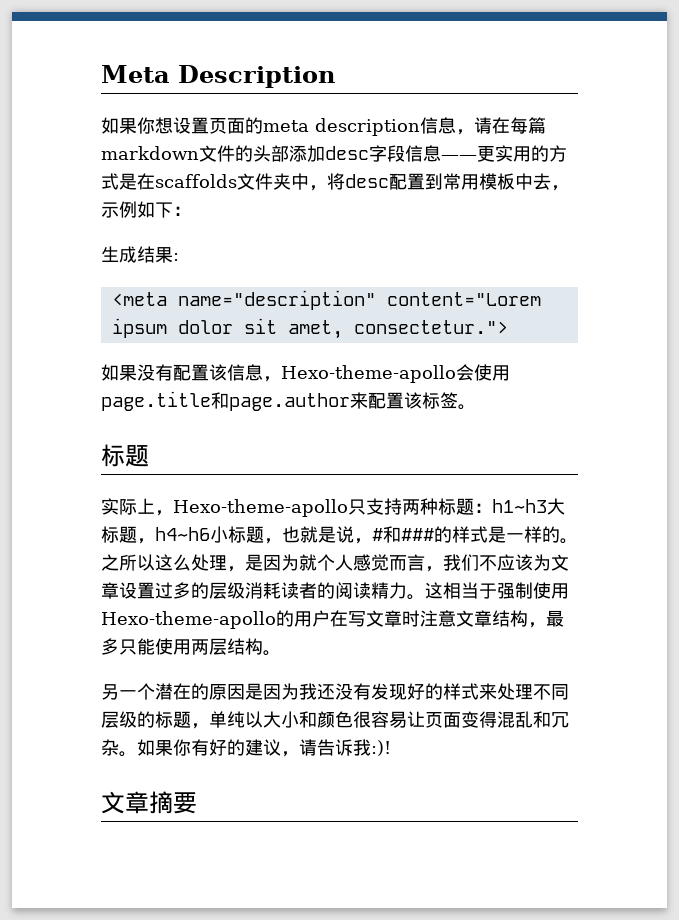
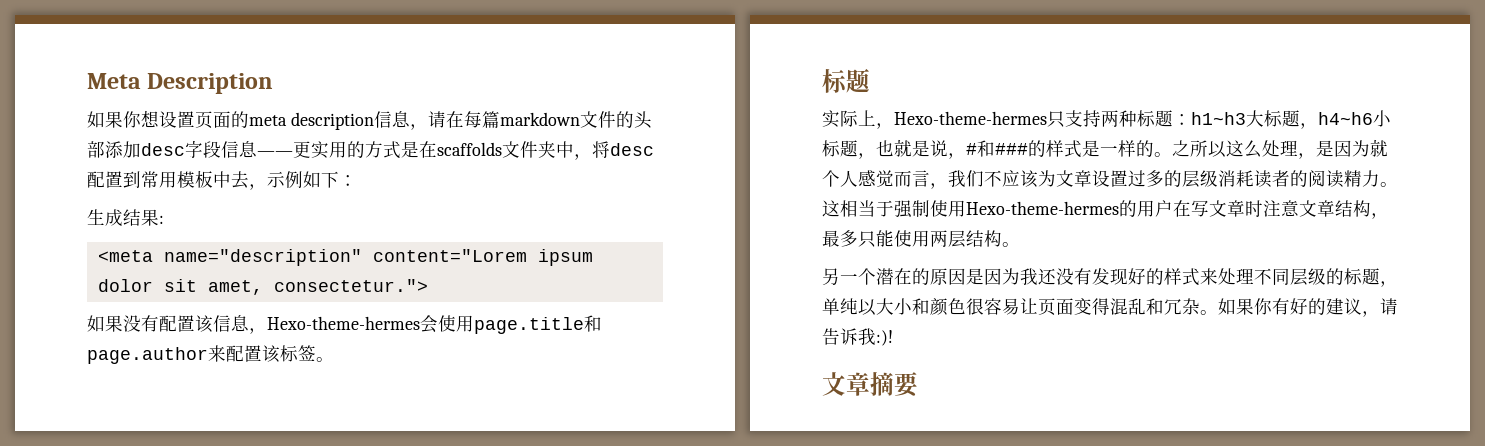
[281,365,456,383] Hexo-theme-apollo -> [267,316,420,330] Hexo-theme-hermes
[173,499,348,517] Hexo-theme-apollo -> [894,111,1047,125] Hexo-theme-hermes
[101,611,276,629] Hexo-theme-apollo -> [966,201,1119,215] Hexo-theme-hermes

